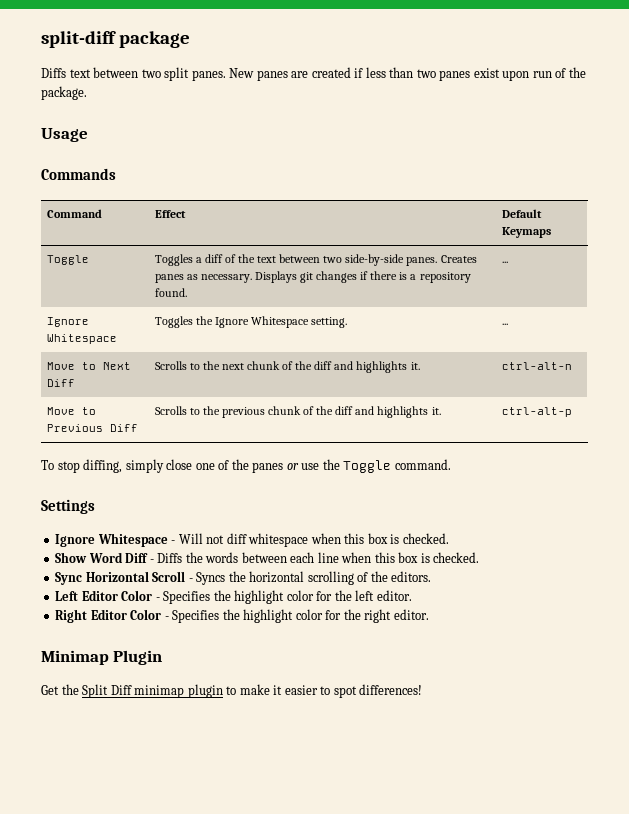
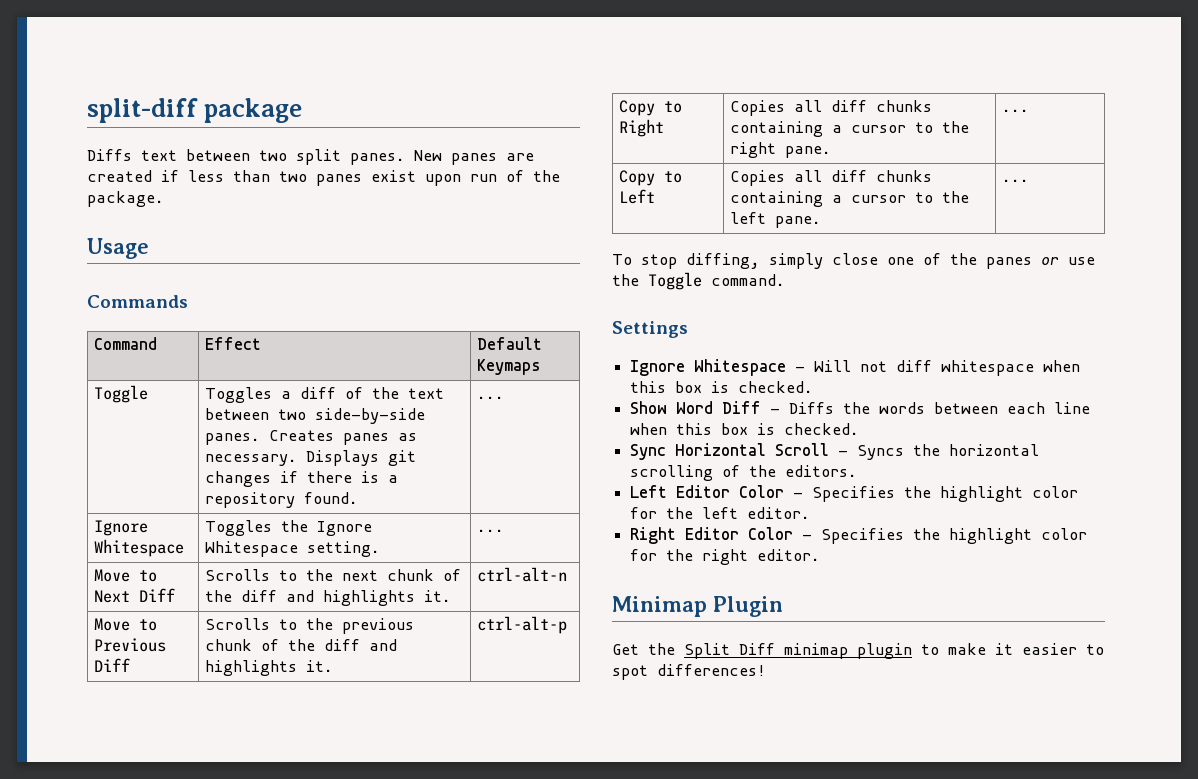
(572, 412) none -> [618,100,682,116] [618,119,664,137] [729,100,932,116] [729,121,969,137] [729,142,831,158] [1001,109,1029,112] [618,170,682,186] [618,189,655,204] [729,170,932,186] [729,191,969,207] [729,212,821,228] [1001,179,1029,182] // Copy to Right | Copies all diff chunks containing a cursor to the right pane. | ... // Copy to Left | Copies all diff chunks containing a cursor to the left pane. | ...

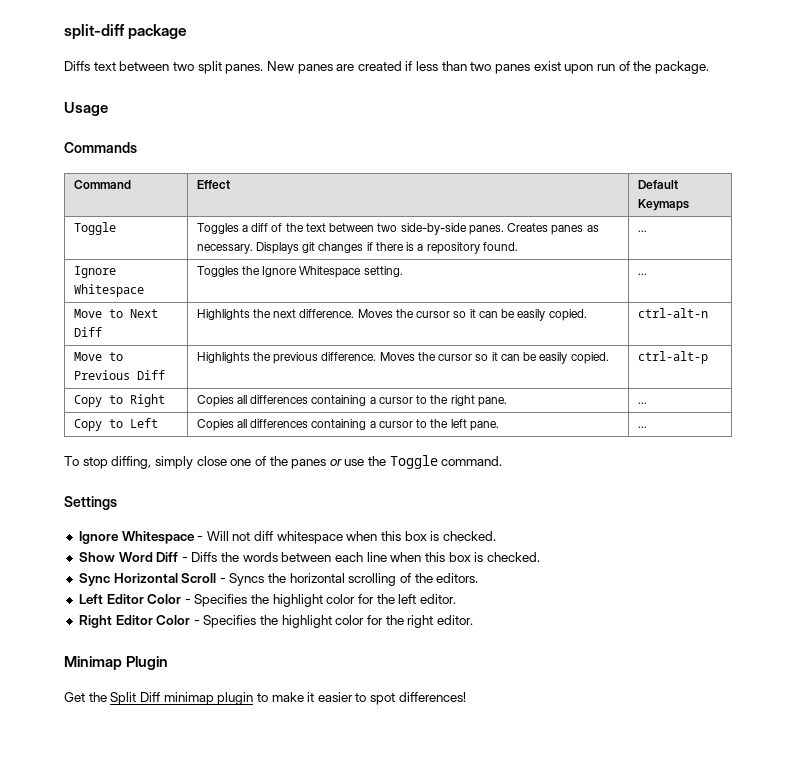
[204,569,461,581] [204,590,451,606] Scrolls to the next chunk of the diff and highlights it. -> [196,309,587,321] Highlights the next difference. Moves the cursor so it can be easily copied.
[204,618,414,634] [204,639,397,651] [204,660,333,676] Scrolls to the previous chunk of the diff and highlights it. -> [196,352,609,364] Highlights the previous difference. Moves the cursor so it can be easily copied.
[830,100,932,112] diff chunks -> [250,395,309,404] differences
[830,170,932,182] diff chunks -> [250,419,309,428] differences

